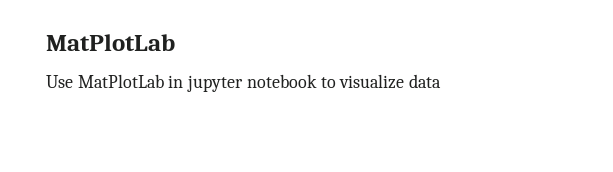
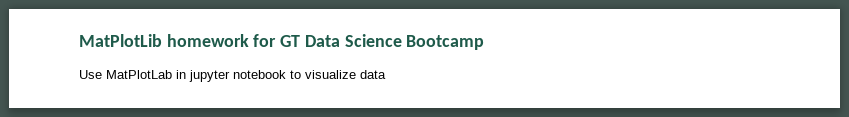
[46,34,175,51] MatPlotLab -> [79,34,485,50] MatPlotLib homework for GT Data Science Bootcamp

